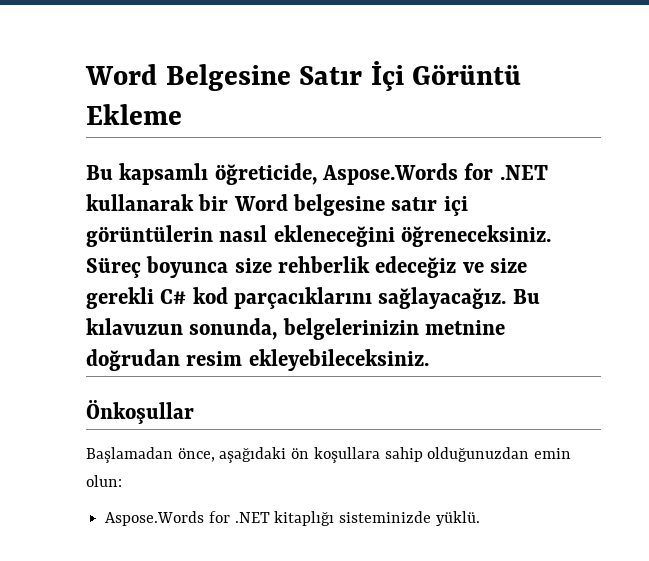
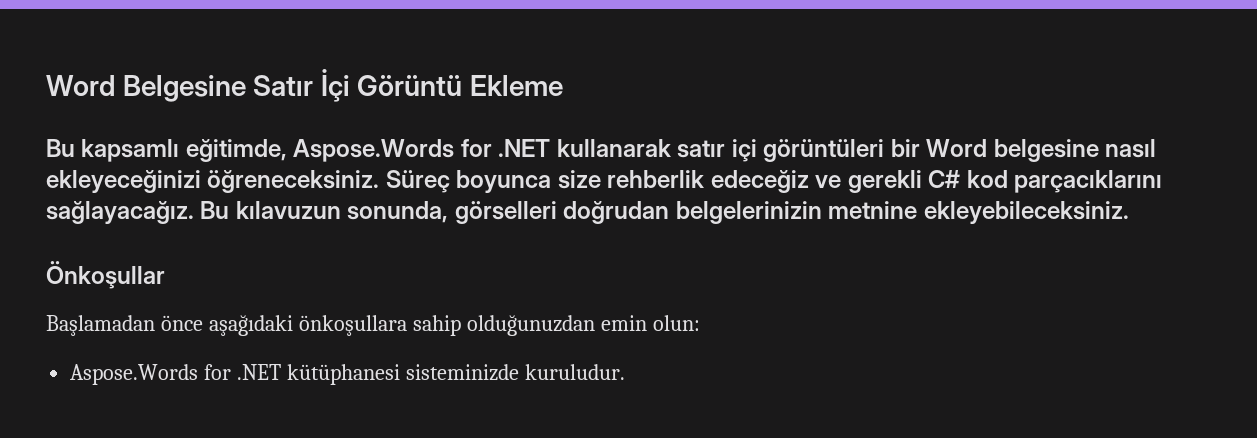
[214,163,317,185] öğreticide, -> [185,139,287,162] eğitimde,
[198,194,468,216] [86,225,395,247] bir Word belgesine satır içi görüntülerin nasıl ekleneceğini -> [677,139,1157,162] [46,170,201,193] satır içi görüntüleri bir Word belgesine nasıl ekleyeceğinizi
[490,258,528,273] size -> (842, 181) none
[282,318,506,340] [86,349,243,371] belgelerinizin metnine doğrudan resim -> [454,201,918,224] görselleri doğrudan belgelerinizin metnine
[177,447,380,463] önce, aşağıdaki ön koşullara -> [160,315,407,336] önce aşağıdaki önkoşullara
[274,511,480,526] kitaplığı sisteminizde yüklü. -> [287,364,625,385] kütüphanesi sisteminizde kuruludur.

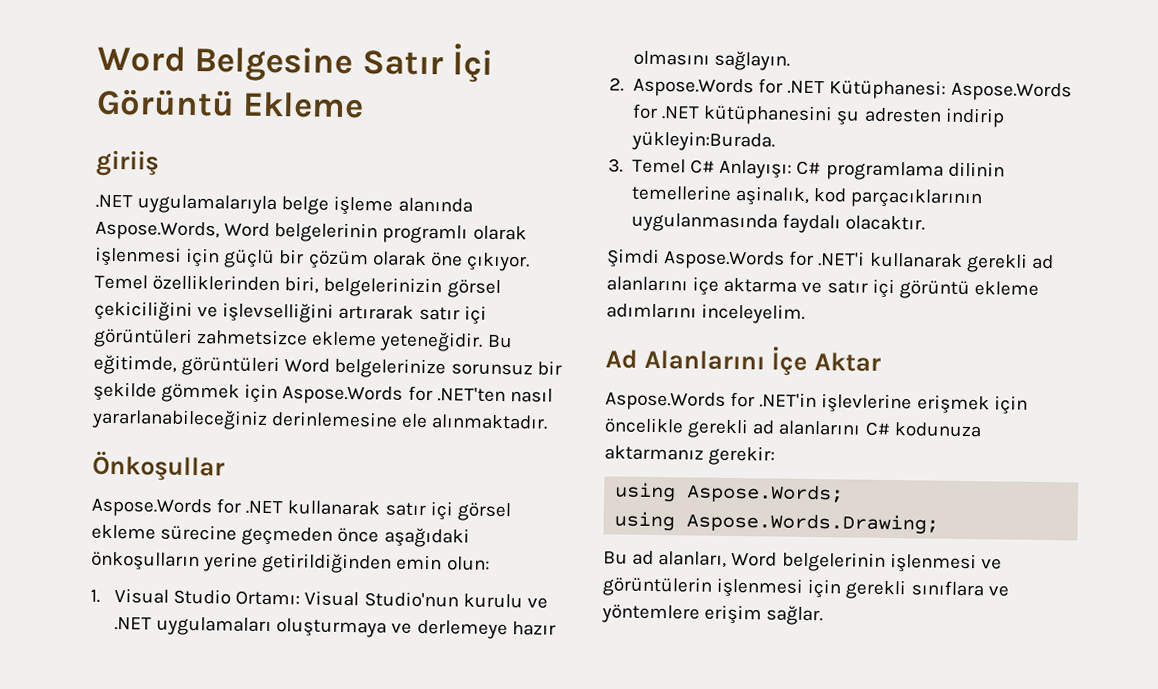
[46,139,287,162] Bu kapsamlı eğitimde, -> [96,149,159,177] [95,194,473,216] [95,220,527,244] [94,246,530,272] [94,274,501,298] [94,300,487,325] [93,327,513,352] [93,354,562,379] [93,381,553,405] [91,408,549,430] [92,450,225,482] giriiş // .NET uygulamalarıyla belge işleme alanında Aspose.Words, Word belgelerinin programlı olarak işlenmesi için güçlü bir çözüm olarak öne çıkıyor. Temel özelliklerinden biri, belgelerinizin görsel çekiciliğini ve işlevselliğini artırarak satır içi görüntüleri zahmetsizce ekleme yeteneğidir. Bu eğitimde, görüntüleri Word belgelerinize sorunsuz bir şekilde gömmek için Aspose.Words for .NET'ten nasıl yararlanabileceğiniz derinlemesine ele alınmaktadır. // Önkoşullar //
[763,139,1157,162] [46,170,1163,193] [46,201,1129,224] [46,261,165,289] [46,315,700,336] [70,364,625,385] görüntüleri bir Word belgesine nasıl ekleyeceğinizi öğreneceksiniz. Süreç boyunca size rehberlik edeceğiz ve gerekli C# kod parçacıklarını sağlayacağız. Bu kılavuzun sonunda, görselleri doğrudan belgelerinizin metnine ekleyebileceksiniz. // Önkoşullar // Başlamadan önce aşağıdaki önkoşullara sahip olduğunuzdan emin olun: // Aspose.Words for .NET kütüphanesi sisteminizde kuruludur. -> [456,502,511,522] [91,524,470,548] [91,551,490,574] [90,588,548,609] [114,616,556,640] [633,50,791,71] [609,77,1072,102] [632,103,1005,128] [631,130,776,152] [608,158,1005,181] [631,184,984,209] [631,212,926,234] [606,248,1054,273] [606,276,1039,300] [606,303,806,324] [605,346,881,376] [605,391,1028,415] [604,417,982,439] [604,445,776,466] [614,482,845,504] [614,511,940,535] [603,550,1002,574] [602,576,1009,600] [601,604,824,626] görsel ekleme sürecine geçmeden önce aşağıdaki önkoşulların yerine getirildiğinden emin olun: // 1. Visual Studio Ortamı: Visual Studio'nun kurulu ve .NET uygulamaları oluşturmaya ve derlemeye hazır olmasını sağlayın. // 2. Aspose.Words for .NET Kütüphanesi: Aspose.Words for .NET kütüphanesini şu adresten indirip yükleyin:Burada. // 3. Temel C# Anlayışı: C# programlama dilinin temellerine aşinalık, kod parçacıklarının uygulanmasında faydalı olacaktır. // Şimdi Aspose.Words for .NET'i kullanarak gerekli ad alanlarını içe aktarma ve satır içi görüntü ekleme adımlarını inceleyelim. // Ad Alanlarını İçe Aktar // Aspose.Words for .NET'in işlevlerine erişmek için öncelikle gerekli ad alanlarını C# kodunuza aktarmanız gerekir: // using Aspose.Words; // using Aspose.Words.Drawing; // Bu ad alanları, Word belgelerinin işlenmesi ve görüntülerin işlenmesi için gerekli sınıflara ve yöntemlere erişim sağlar.

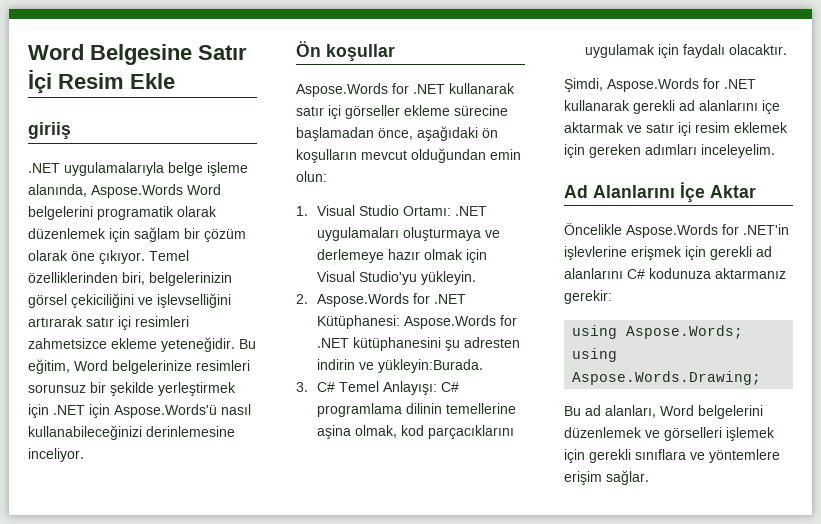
[96,88,365,119] Görüntü Ekleme -> [58,73,175,89] Resim Ekle
[397,197,473,213] [95,220,527,244] [94,246,276,269] alanında Aspose.Words, Word belgelerinin programlı olarak işlenmesi için güçlü -> [28,184,221,198] [28,206,217,220] [28,227,180,242] alanında, Aspose.Words Word belgelerini programatik olarak düzenlemek için sağlam
[93,327,193,349] görüntüleri -> [135,316,189,327] resimleri
[93,354,281,377] eğitimde, görüntüleri -> [28,359,70,374] eğitim,
(447, 368) none -> [196,360,250,371] resimleri
[161,383,553,405] [91,408,549,430] [92,450,225,482] gömmek için Aspose.Words for .NET'ten nasıl yararlanabileceğiniz derinlemesine ele alınmaktadır. // Önkoşullar -> [158,382,236,396] [28,404,251,418] [28,425,235,440] [28,448,84,462] [296,41,395,62] yerleştirmek için .NET için Aspose.Words'ü nasıl kullanabileceğinizi derinlemesine inceliyor. // Ön koşullar
[456,502,511,522] görsel -> [345,105,400,119] görseller
[241,526,470,548] [91,551,393,574] geçmeden önce aşağıdaki önkoşulların yerine getirildiğinden -> [296,126,498,141] [296,148,486,163] başlamadan önce, aşağıdaki ön koşulların mevcut olduğundan
[304,590,548,609] Visual Studio'nun kurulu ve -> (452, 211) none
[633,50,791,71] olmasını sağlayın. -> [424,249,488,263] [317,271,477,285] olmak için Visual Studio'yu yükleyin.
[944,107,1005,128] indirip -> [317,359,375,370] indirin ve
[632,158,716,174] Temel C# -> [317,381,380,392] C# Temel
[735,186,984,209] [631,212,779,233] aşinalık, kod parçacıklarının uygulanmasında -> [317,425,515,439] [585,44,680,58] aşina olmak, kod parçacıklarını uygulamak için
[606,248,866,270] Şimdi Aspose.Words for .NET'i -> [564,78,756,92] Şimdi, Aspose.Words for .NET
[723,277,798,293] aktarma -> [564,122,624,133] aktarmak
[898,280,1039,300] [606,303,697,319] görüntü ekleme adımlarını -> [695,122,788,133] [564,144,697,158] resim eklemek için gereken adımları
(881, 362) none -> [564,223,622,235] Öncelikle
[604,417,684,434] öncelikle -> (706, 253) none
[781,551,1002,574] [602,576,804,598] belgelerinin işlenmesi ve görüntülerin işlenmesi -> [698,405,763,419] [564,427,775,441] belgelerini düzenlemek ve görselleri işlemek

